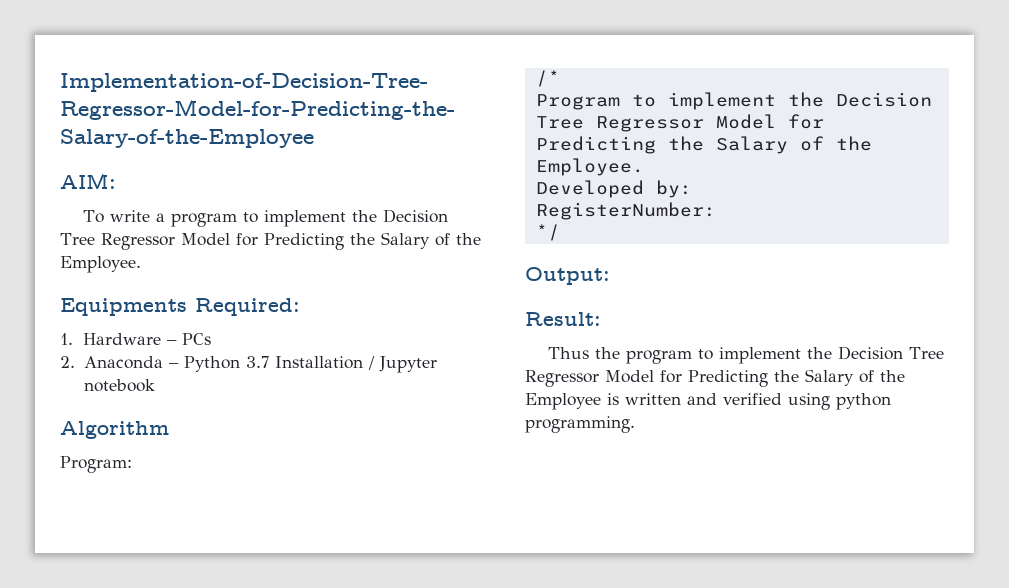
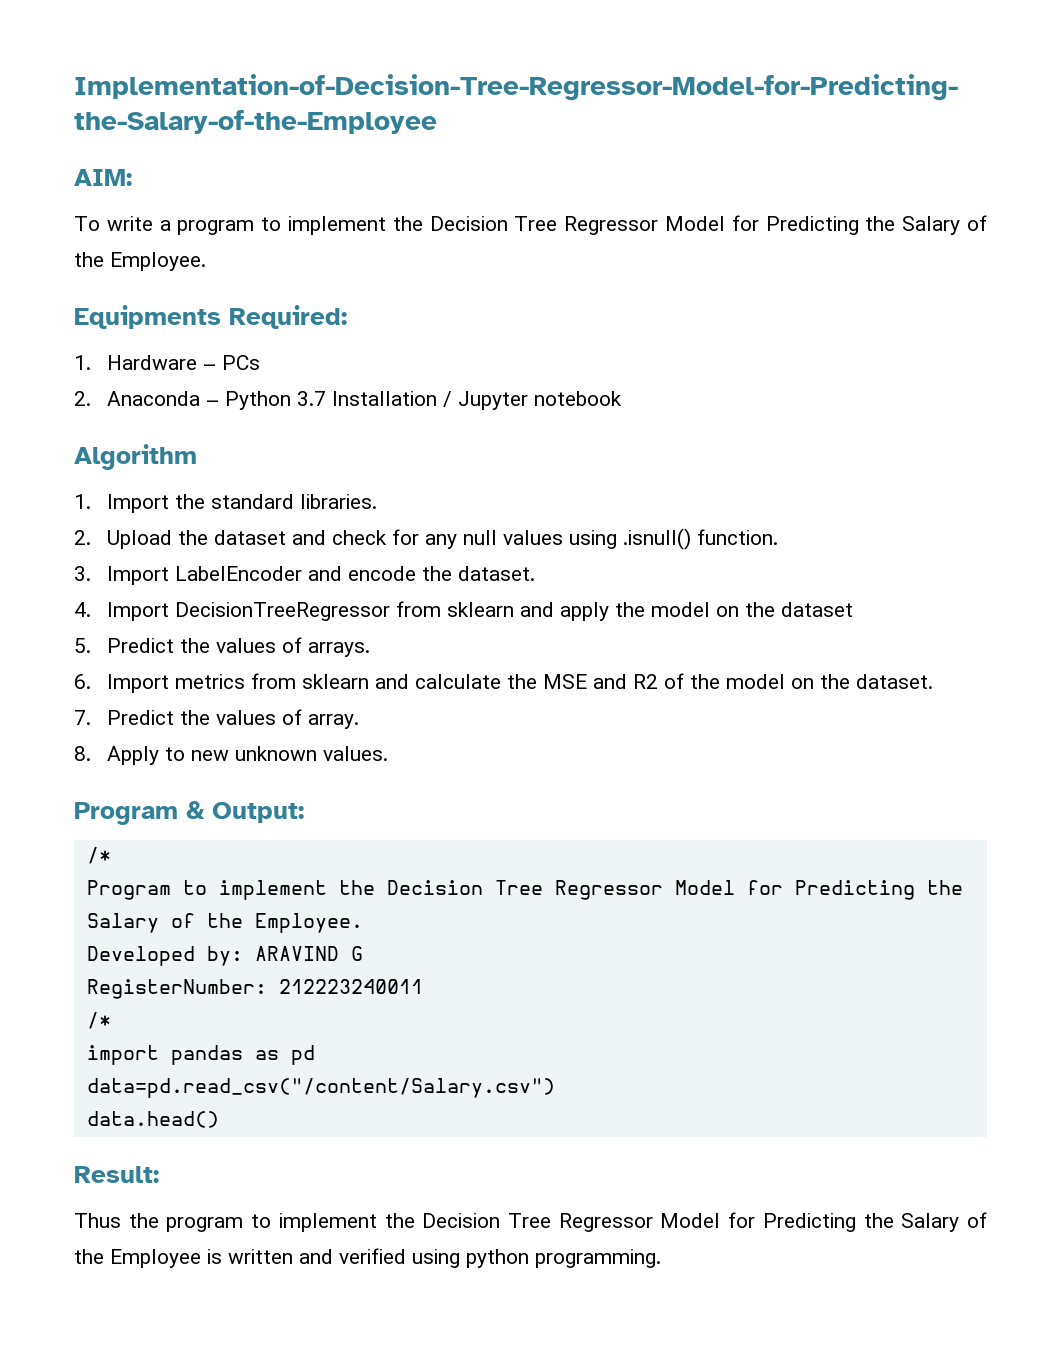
[60,456,132,473] Program: -> [74,494,377,513] [74,528,778,550] [74,566,535,585] [74,601,853,621] [74,637,370,657] [74,673,933,693] [74,709,359,729] [74,746,388,765] [74,800,304,825] 1. Import the standard libraries. // 2. Upload the dataset and check for any null values using .isnull() function. // 3. Import LabelEncoder and encode the dataset. // 4. Import DecisionTreeRegressor from sklearn and apply the model on the dataset // 5. Predict the values of arrays. // 6. Import metrics from sklearn and calculate the MSE and R2 of the model on the dataset. // 7. Predict the values of array. // 8. Apply to new unknown values. // Program & Output:
(692, 189) none -> [254,946,363,961] ARAVIND G
[535,224,560,241] [525,267,610,285] // */ // Output: -> [278,979,423,994] [86,1012,111,1029] [86,1045,315,1065] [86,1078,555,1098] [86,1111,219,1128] 212223240011 // /* // import pandas as pd // data=pd.read_csv("/content/Salary.csv") // data.head()

